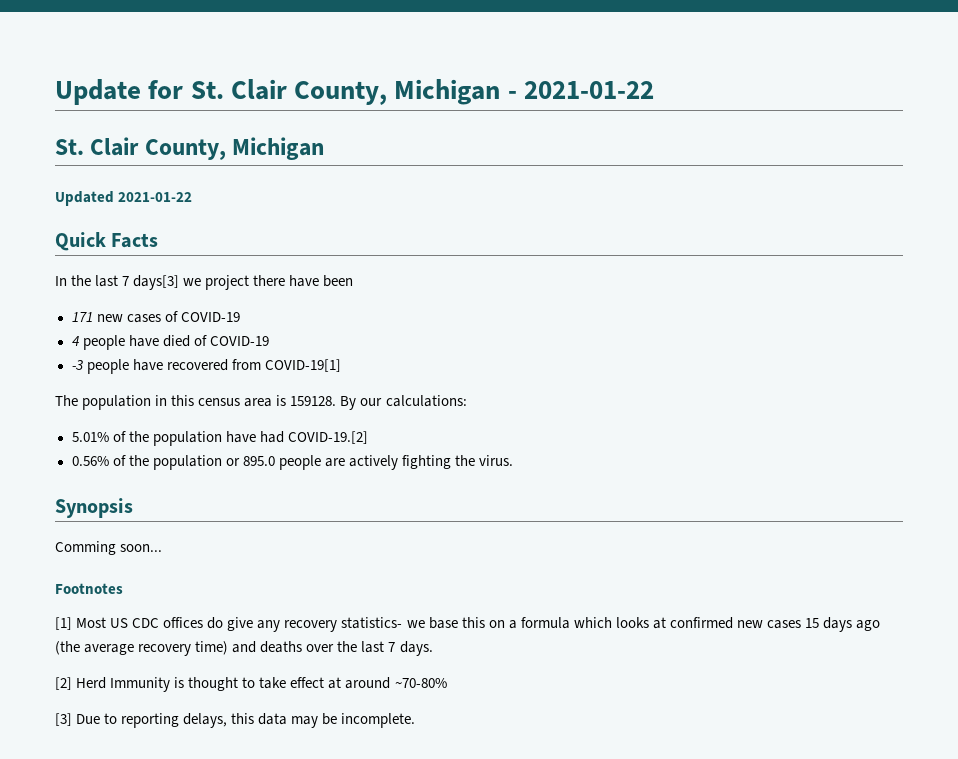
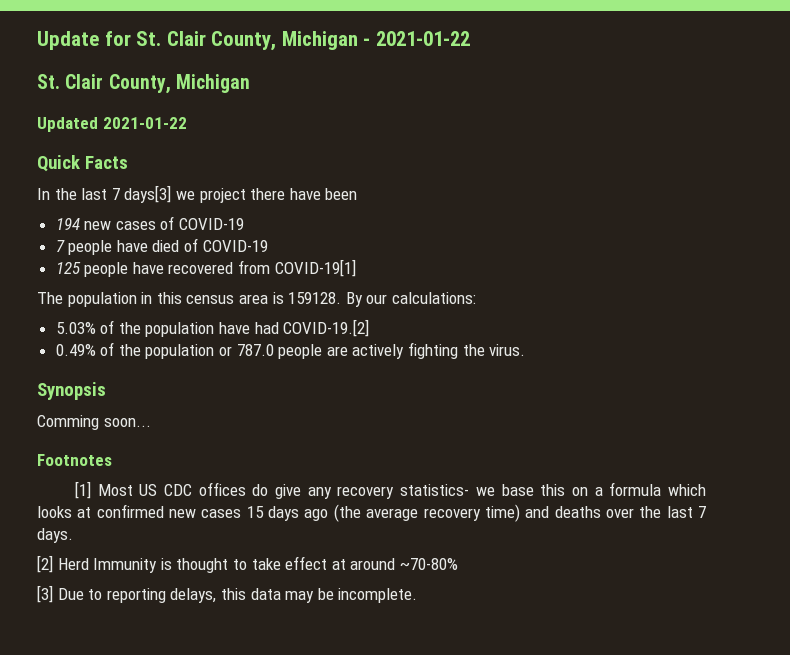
[71,312,93,322] 171 -> [55,218,80,230] 194
[71,336,79,346] 4 -> [55,240,65,252] 7
[71,360,83,370] -3 -> [55,262,81,274] 125
[71,432,109,442] 5.01% -> [55,322,96,334] 5.03%
[71,456,109,466] 0.56% -> [55,344,96,356] 0.49%
[242,456,275,466] 895.0 -> [236,344,274,356] 787.0

